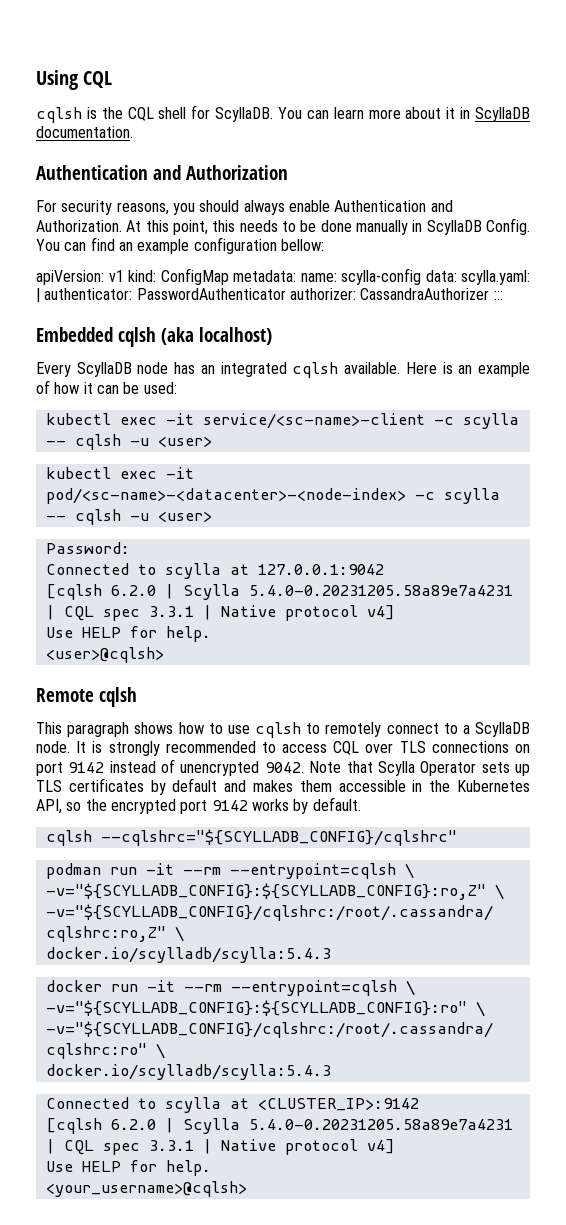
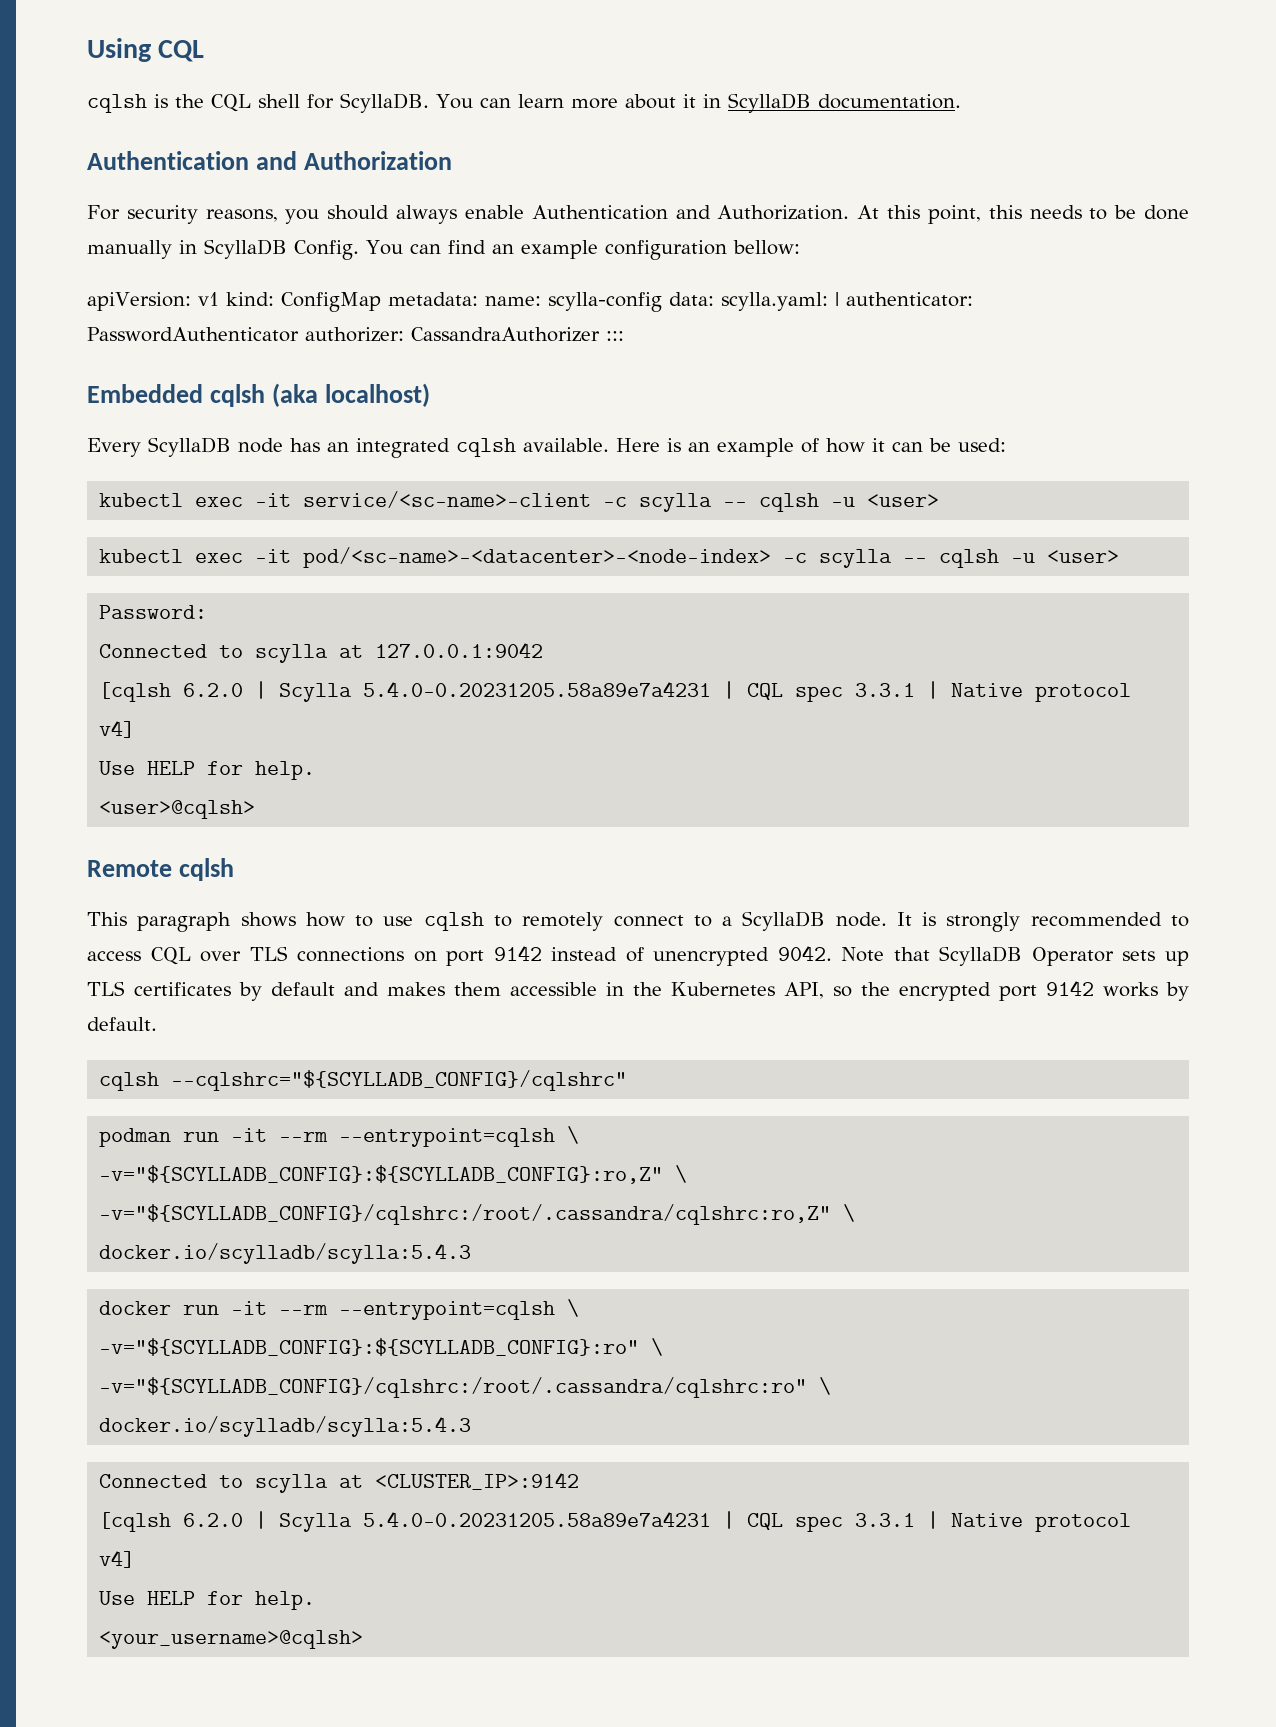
[377,761,415,776] Scylla -> [939,946,1023,966] ScyllaDB

